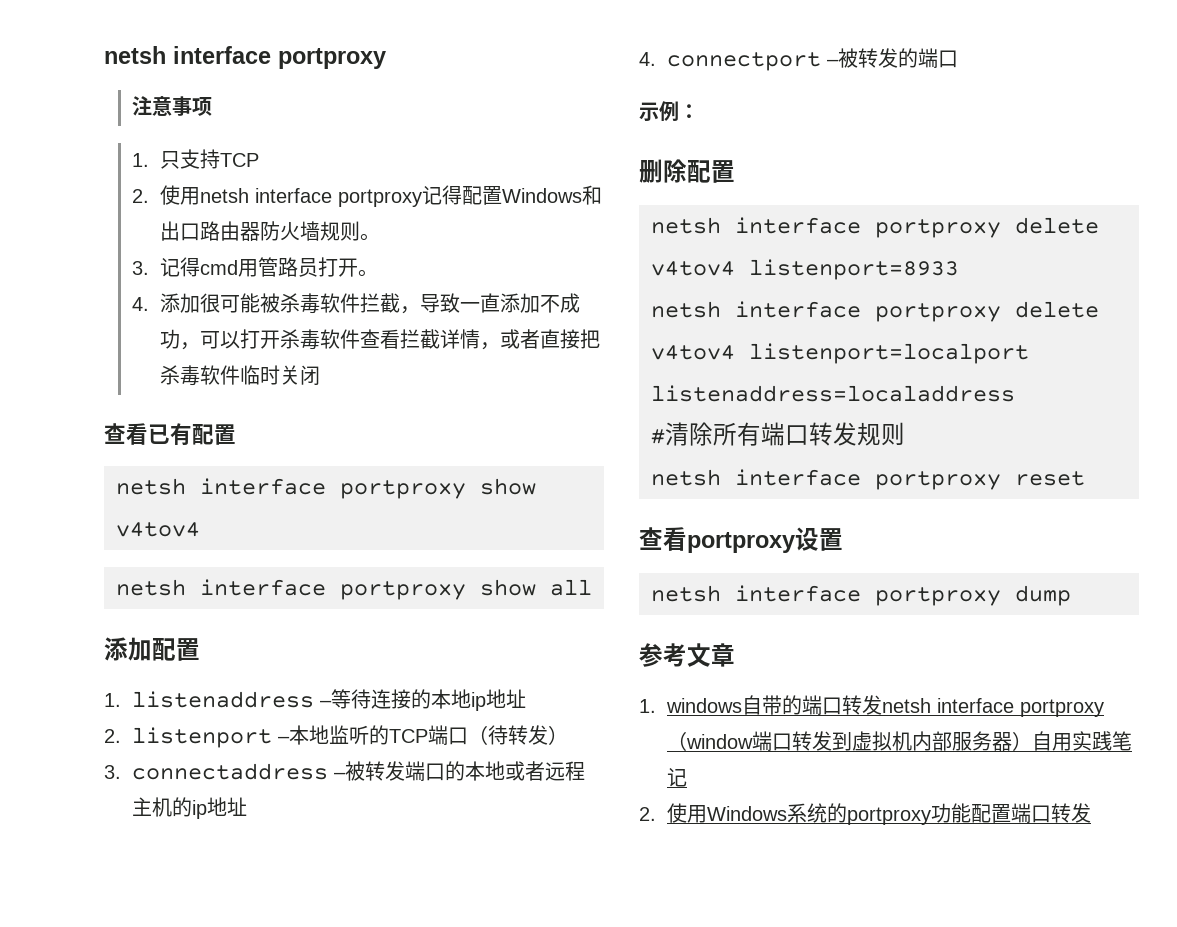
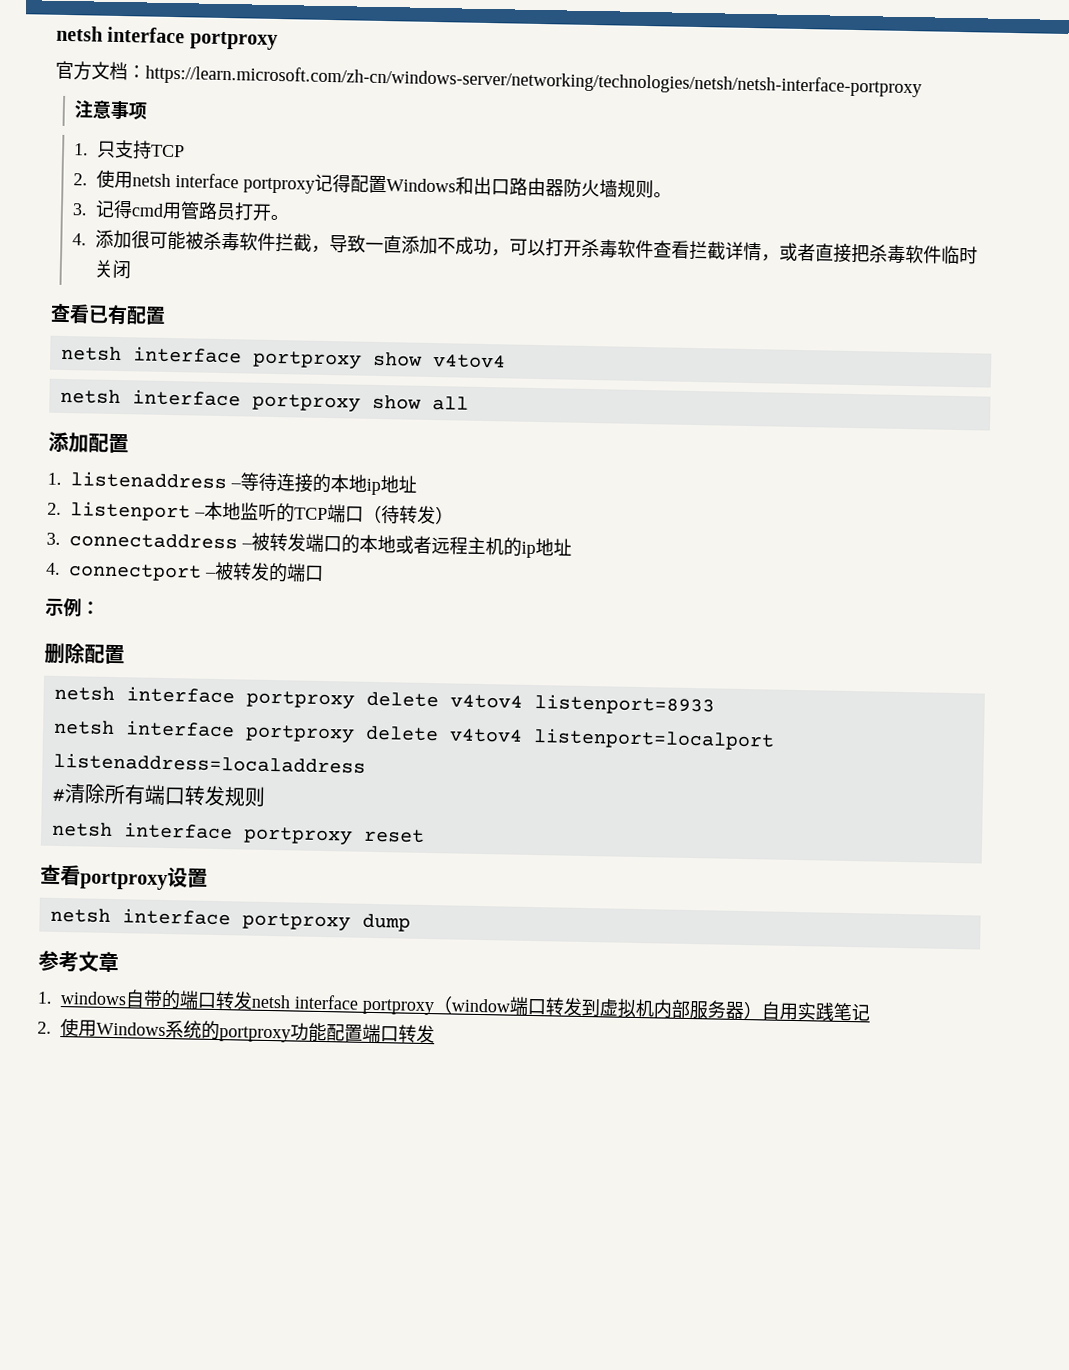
[104,46,386,69] netsh interface portproxy -> [56,25,278,50] [55,60,922,98] netsh interface portproxy // 官方文档：https://learn.microsoft.com/zh-cn/windows-server/networking/technologies/netsh/netsh-interface-portproxy

